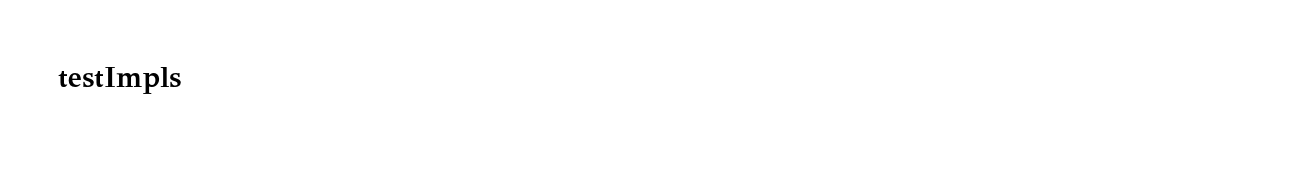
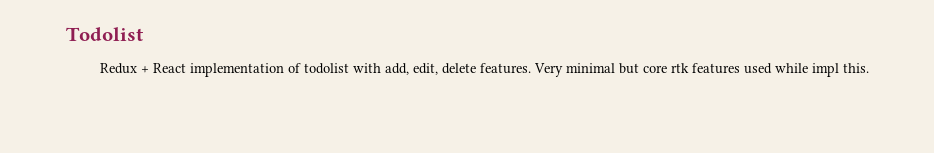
[58,67,181,94] testImpls -> [66,27,143,41] [100,63,870,77] Todolist // Redux + React implementation of todolist with add, edit, delete features. Very minimal but core rtk features used while impl this.

